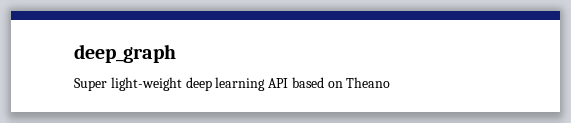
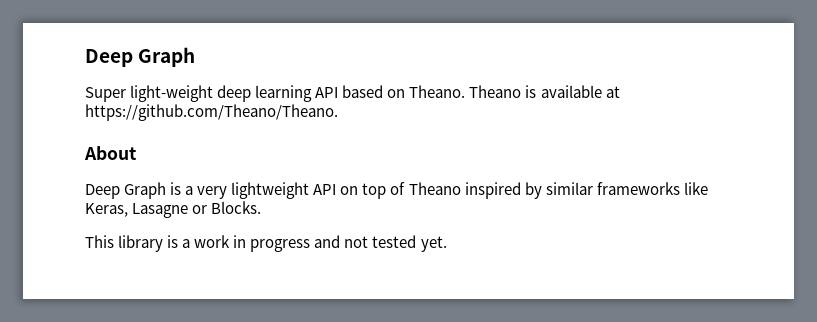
[74,44,176,63] deep_graph -> [85,47,196,67] Deep Graph
[346,77,391,88] Theano -> [409,85,620,98] [85,104,338,121] [84,146,137,160] [85,182,708,199] [85,201,262,218] [85,235,447,252] Theano. Theano is available at https://github.com/Theano/Theano. // About // Deep Graph is a very lightweight API on top of Theano inspired by similar frameworks like Keras, Lasagne or Blocks. // This library is a work in progress and not tested yet.

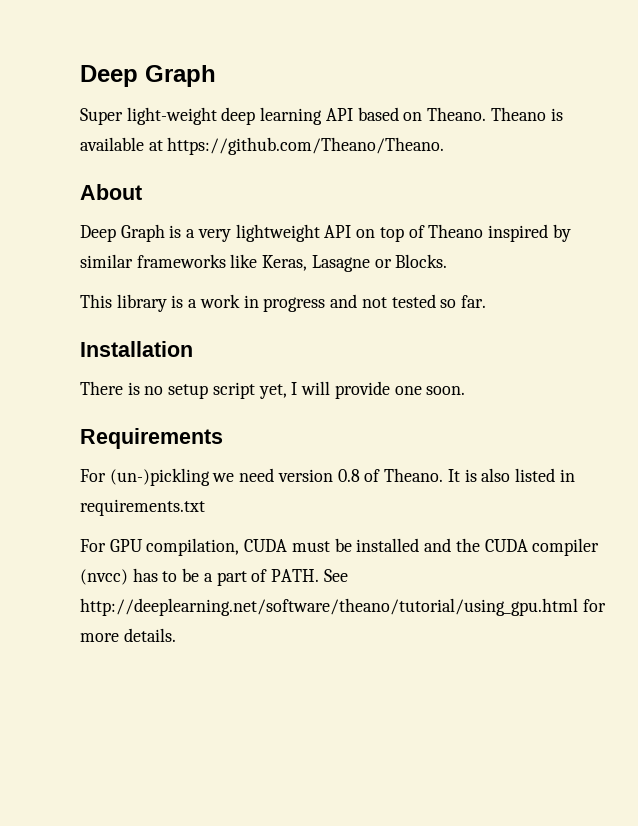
[420,236,447,252] yet. -> [440,295,486,308] [80,341,193,357] [80,381,466,399] [80,428,223,449] [80,468,575,486] [80,499,205,516] [80,538,600,556] [80,568,348,586] [80,598,606,616] [80,628,176,642] so far. // Installation // There is no setup script yet, I will provide one soon. // Requirements // For (un-)pickling we need version 0.8 of Theano. It is also listed in requirements.txt // For GPU compilation, CUDA must be installed and the CUDA compiler (nvcc) has to be a part of PATH. See http://deeplearning.net/software/theano/tutorial/using_gpu.html for more details.

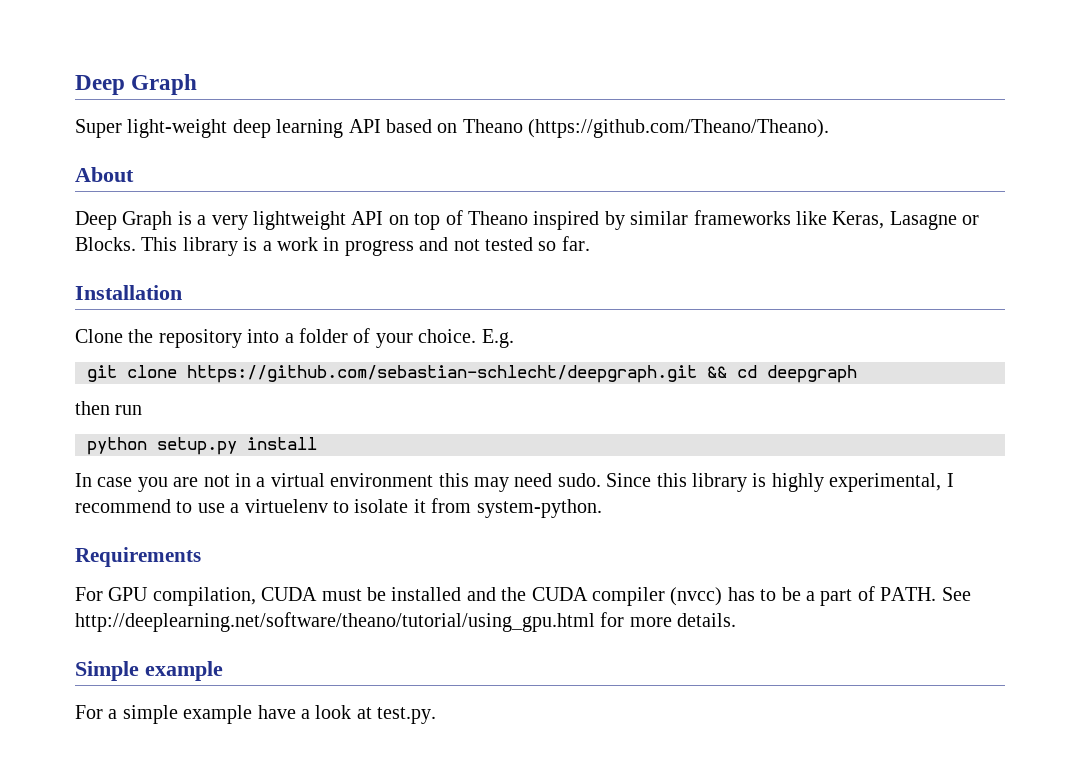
[427,107,563,121] [80,137,445,155] Theano. Theano is available at https://github.com/Theano/Theano. -> [462,119,830,138] Theano (https://github.com/Theano/Theano).
(448, 261) // -> (136, 244) none
[80,381,466,399] [80,428,223,449] [80,468,575,486] [80,499,205,516] There is no setup script yet, I will provide one soon. // Requirements // For (un-)pickling we need version 0.8 of Theano. It is also listed in requirements.txt -> [75,328,514,348] [87,365,857,383] [75,401,143,415] [87,437,317,455] [75,473,954,492] [75,498,602,518] [75,547,201,567] Clone the repository into a folder of your choice. E.g. // git clone https://github.com/sebastian-schlecht/deepgraph.git && cd deepgraph // then run // python setup.py install // In case you are not in a virtual environment this may need sudo. Since this library is highly experimental, I recommend to use a virtuelenv to isolate it from system-python. // Requirements
(176, 635) none -> [75,661,223,681] [75,705,437,724] // Simple example // For a simple example have a look at test.py.

